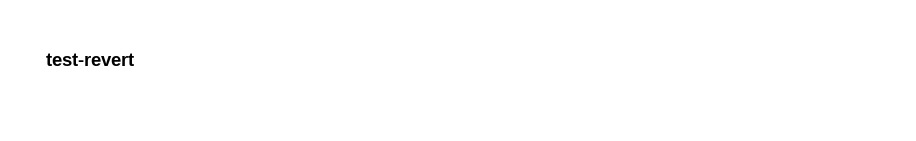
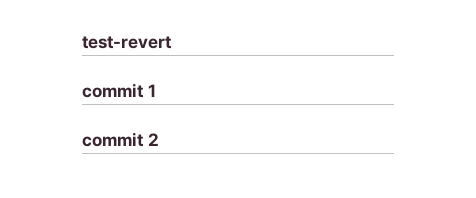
(134, 59) none -> [82,83,156,98] [82,132,159,147] // commit 1 // commit 2

